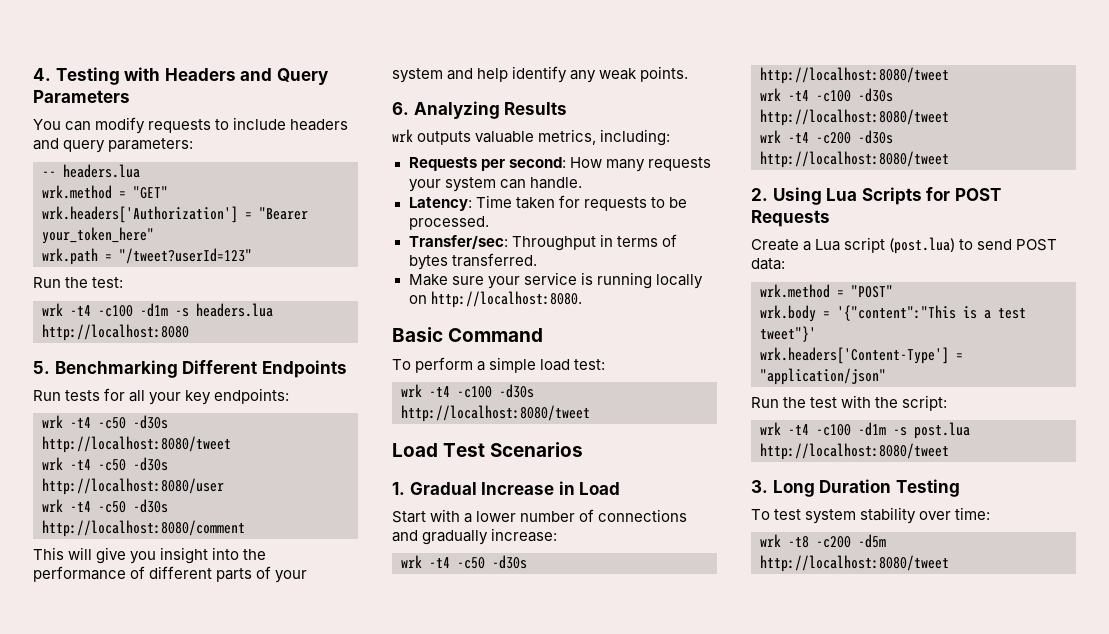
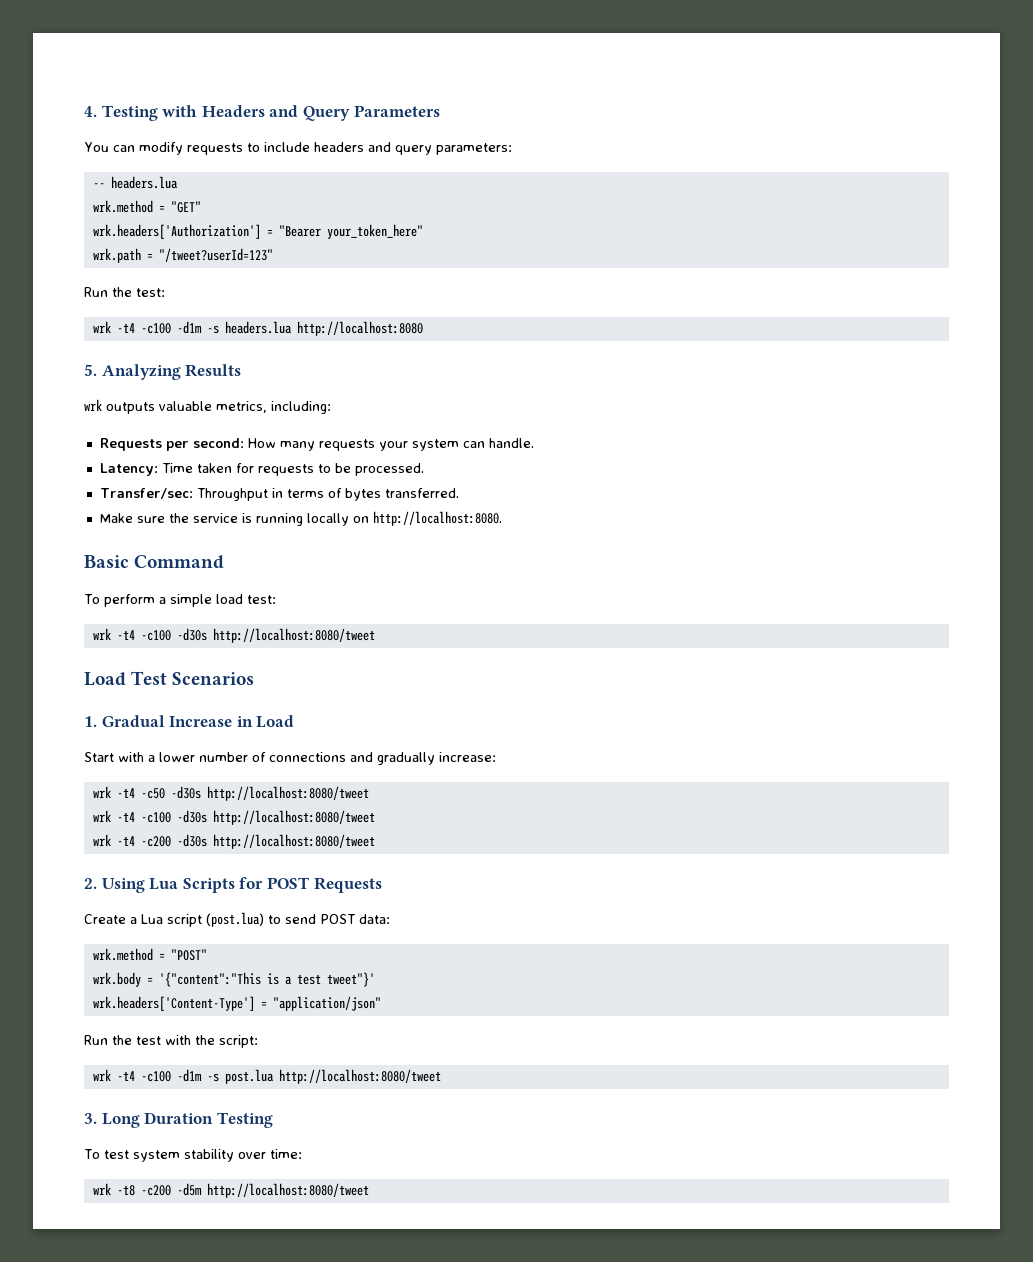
[54,360,347,378] [33,388,290,405] [42,415,168,429] [42,436,231,453] [42,457,168,471] [42,478,224,495] [42,499,168,513] [42,520,245,537] [33,547,267,564] [33,566,308,583] [392,66,689,83] [392,102,409,115] Benchmarking Different Endpoints // Run tests for all your key endpoints: // wrk -t4 -c50 -d30s http://localhost:8080/tweet // wrk -t4 -c50 -d30s http://localhost:8080/user // wrk -t4 -c50 -d30s http://localhost:8080/comment // This will give you insight into the performance of different parts of your system and help identify any weak points. // 6. -> (97, 370) none
[487,276,520,289] your -> [168,513,189,523] the

